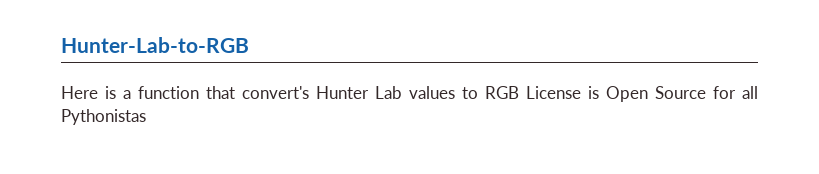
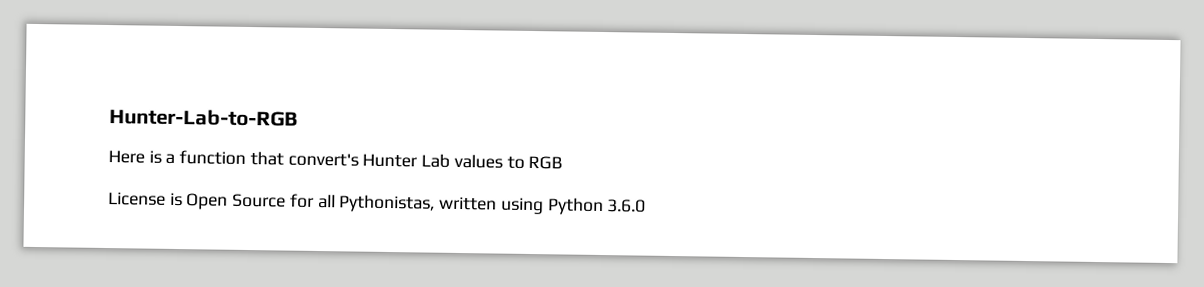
(519, 92) none -> (564, 162) //
[61,109,146,125] Pythonistas -> [339,194,647,216] Pythonistas, written using Python 3.6.0

